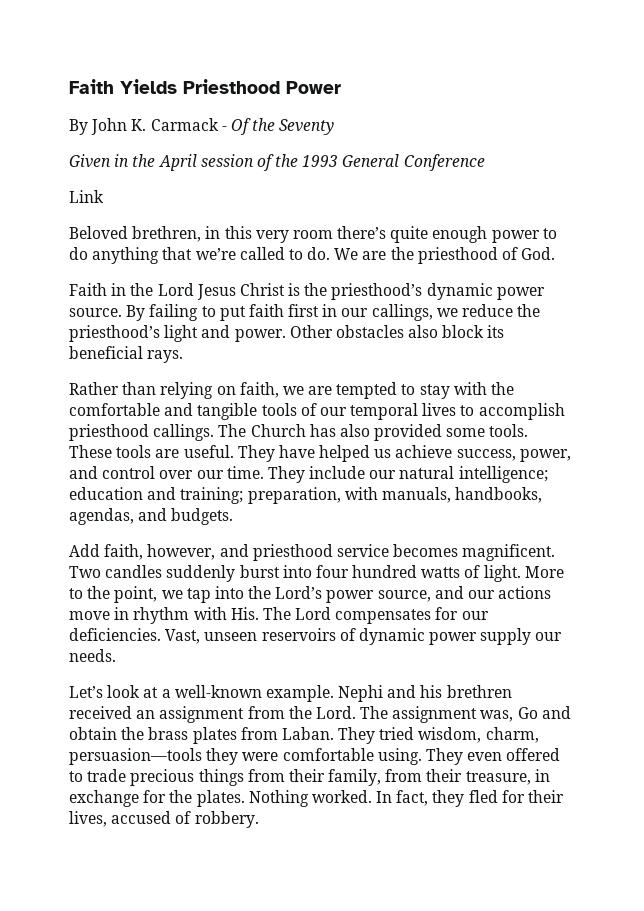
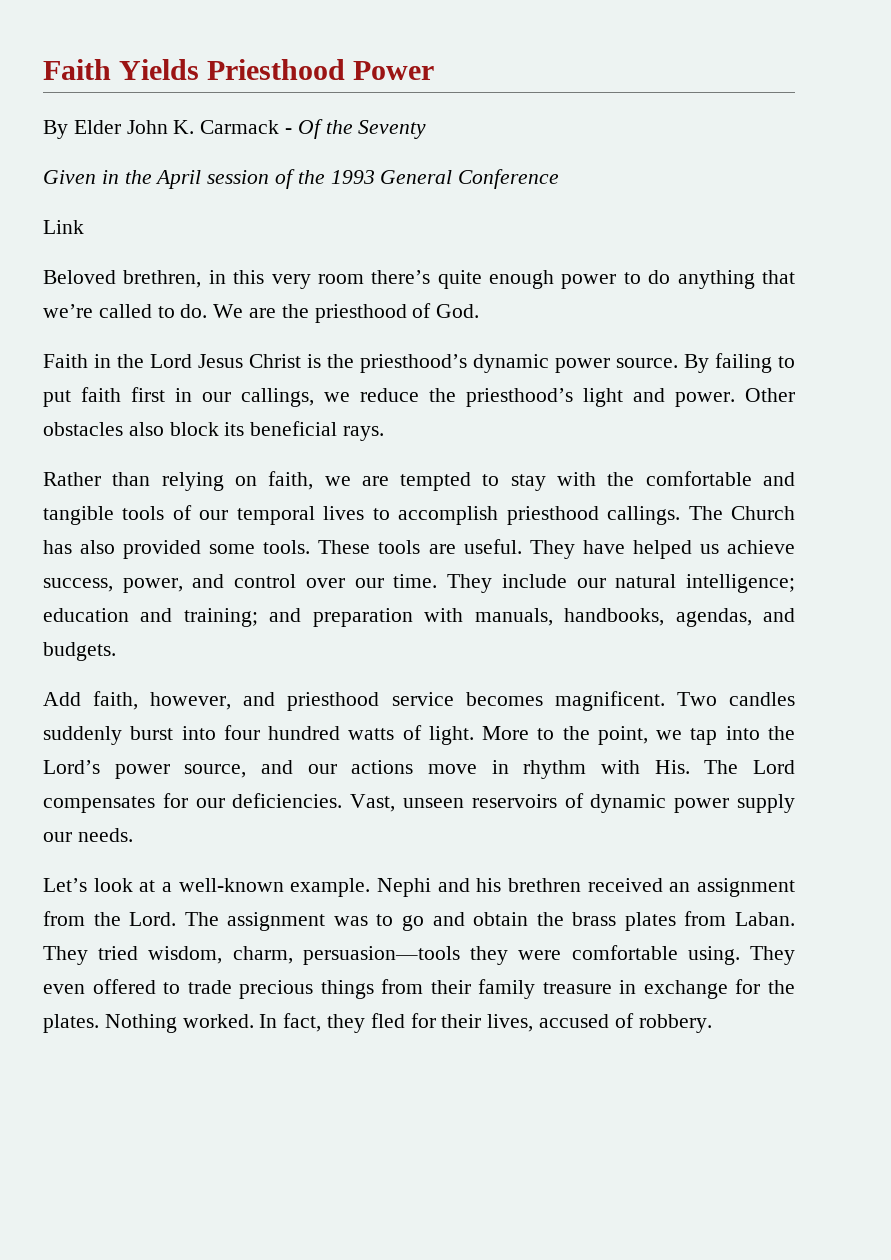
(88, 127) none -> [73,120,121,134] Elder
[247,487,341,504] preparation, -> [269,608,413,627] and preparation
[480,707,538,722] was, Go -> [333,914,424,931] was to go
[328,769,531,786] family, from their treasure, -> [478,979,612,999] family treasure

